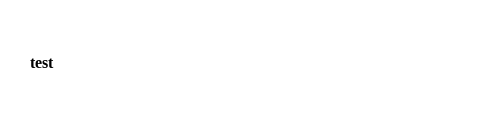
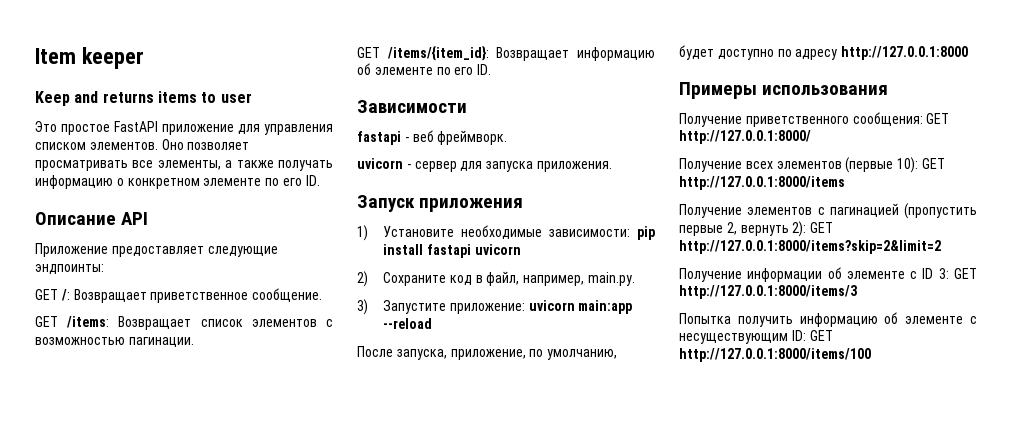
[30,58,54,68] test -> [35,47,144,69] [35,91,252,106] [35,121,333,135] [35,139,250,150] [35,160,333,171] [35,175,320,189] [35,212,149,225] [35,243,278,257] [35,264,104,274] [35,288,323,303] [35,316,334,330] [35,337,194,347] [357,45,655,61] [357,63,492,75] [357,100,467,113] [357,130,508,145] [357,158,612,172] [357,195,524,212] [357,225,655,241] [383,244,521,258] [357,271,635,287] [357,299,633,315] [383,318,433,329] [357,346,618,360] [679,45,969,60] [679,82,889,99] [679,112,950,127] [679,130,811,144] [679,157,945,173] [679,176,845,190] [679,203,977,219] [679,221,834,237] [679,240,941,254] [679,267,977,282] [679,285,857,299] [679,312,977,327] [679,330,833,344] [679,348,871,362] Item keeper // Keep and returns items to user // Это простое FastAPI приложение для управления списком элементов. Оно позволяет просматривать все элементы, а также получать информацию о конкретном элементе по его ID. // Описание API // Приложение предоставляет следующие эндпоинты: // GET /: Возвращает приветственное сообщение. // GET /items: Возвращает список элементов с возможностью пагинации. // GET /items/{item_id}: Возвращает информацию об элементе по его ID. // Зависимости // fastapi - веб фреймворк. // uvicorn - сервер для запуска приложения. // Запуск приложения // 1) Установите необходимые зависимости: pip install fastapi uvicorn // 2) Сохраните код в файл, например, main.py. // 3) Запустите приложение: uvicorn main:app --reload // После запуска, приложение, по умолчанию, будет доступно по адресу http://127.0.0.1:8000 // Примеры использования // Получение приветственного сообщения: GET http://127.0.0.1:8000/ // Получение всех элементов (первые 10): GET http://127.0.0.1:8000/items // Получение элементов с пагинацией (пропустить первые 2, вернуть 2): GET http://127.0.0.1:8000/items?skip=2&limit=2 // Получение информации об элементе с ID 3: GET http://127.0.0.1:8000/items/3 // Попытка получить информацию об элементе с несуществующим ID: GET http://127.0.0.1:8000/items/100

